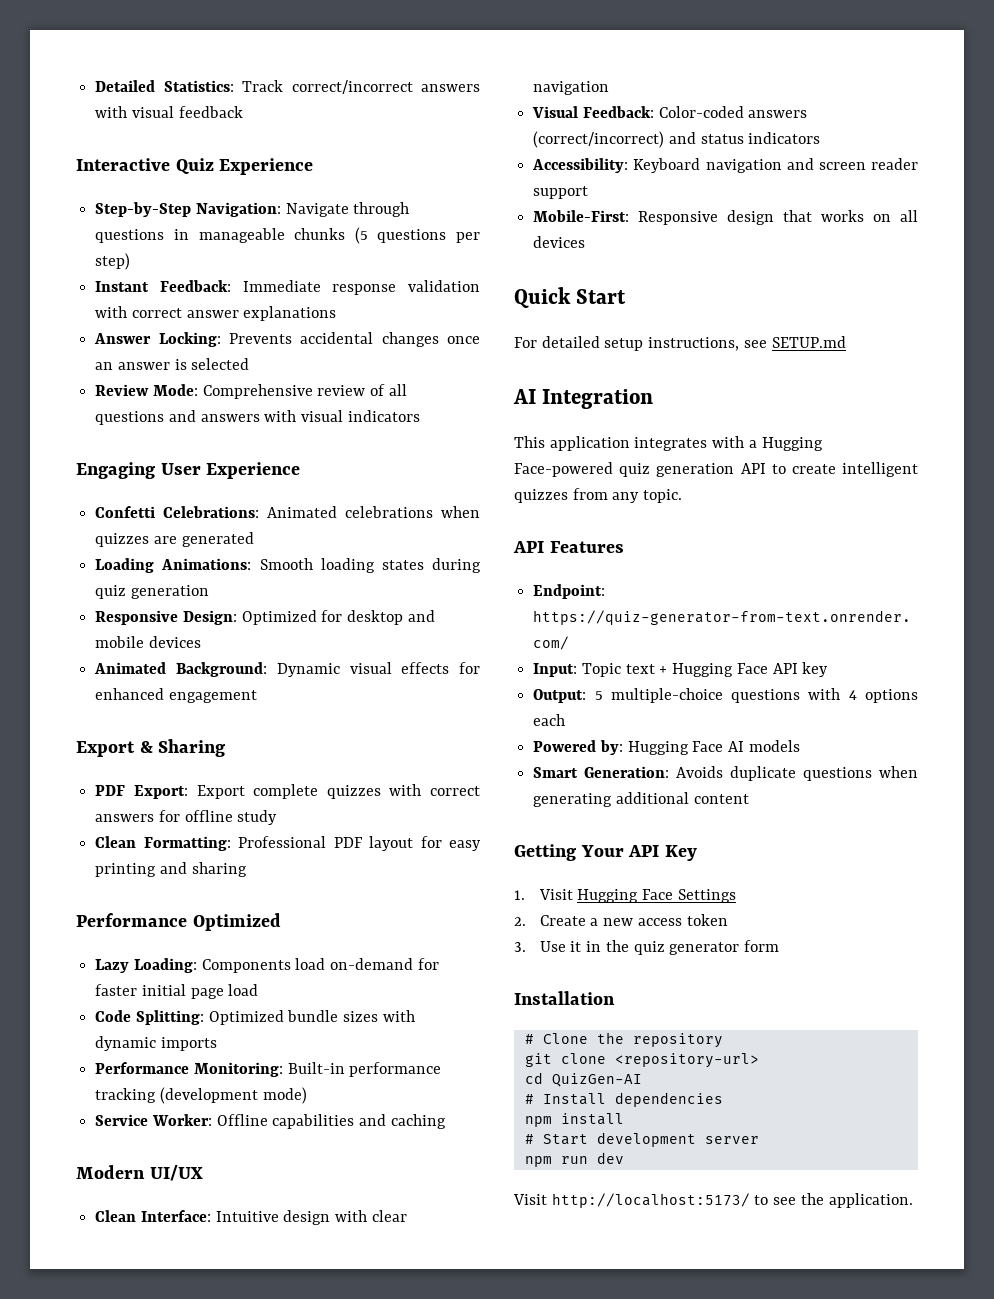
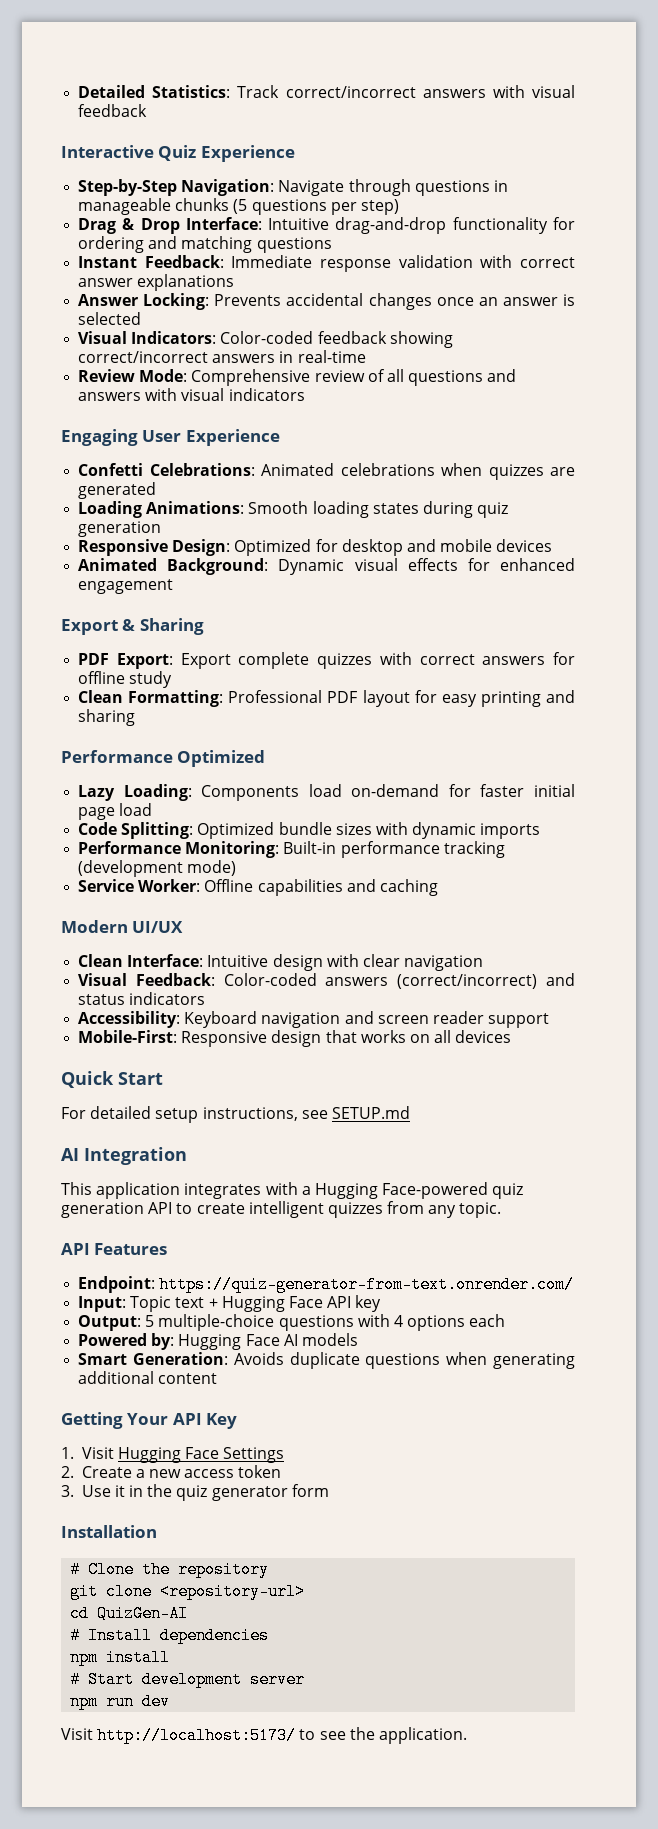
(131, 261) none -> [78,217,575,234] [78,236,332,253] // Drag & Drop Interface: Intuitive drag-and-drop functionality for ordering and matching questions
(250, 364) none -> [78,331,453,348] [78,350,366,363] // Visual Indicators: Color-coded feedback showing correct/incorrect answers in real-time

